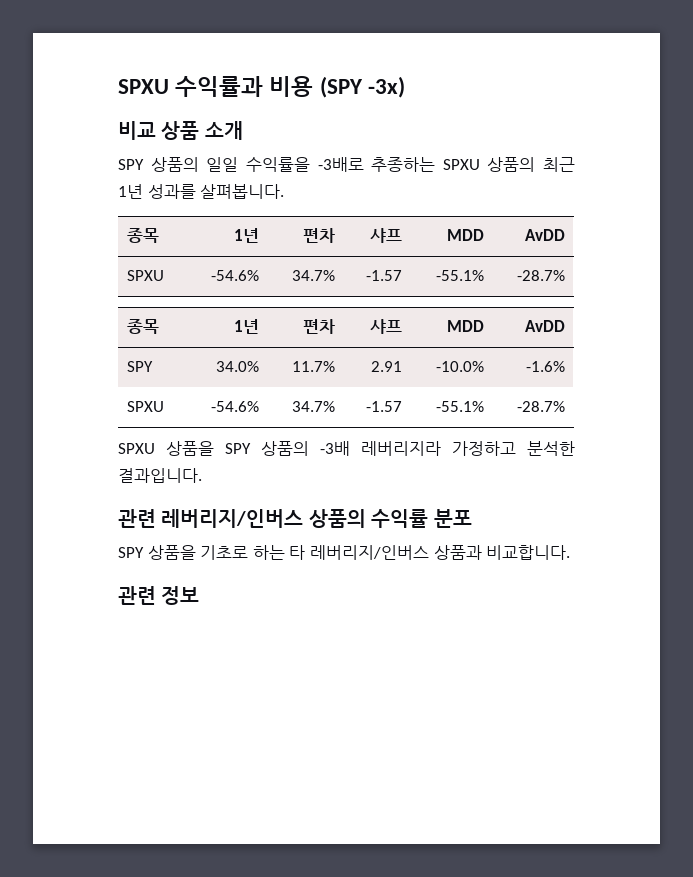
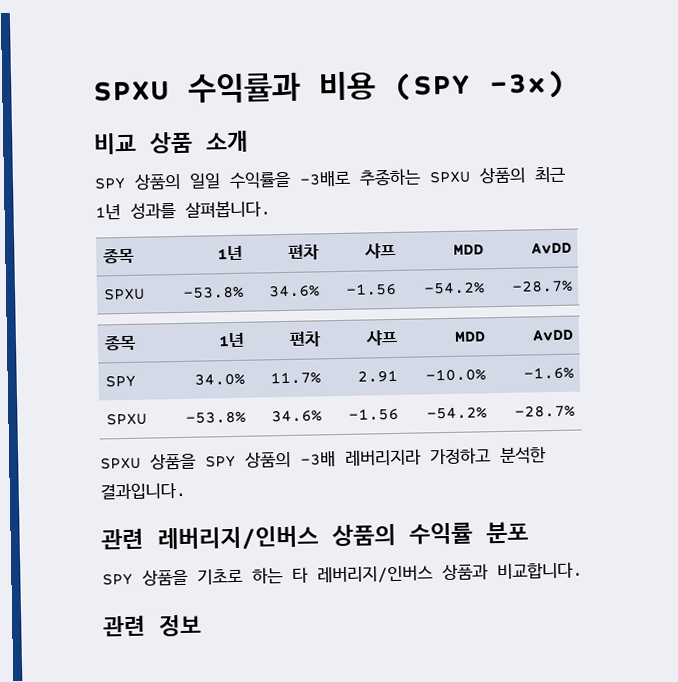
[210,270,259,281] [291,270,335,281] [365,270,402,281] [435,270,484,281] -54.6% | 34.7% | -1.57 | -55.1% -> [182,285,245,299] [268,284,321,298] [345,282,398,296] [423,281,486,295] -53.8% | 34.6% | -1.56 | -54.2%
[210,401,259,412] [291,401,335,412] [365,401,402,412] [435,401,484,412] -54.6% | 34.7% | -1.57 | -55.1% -> [185,410,247,424] [271,409,323,423] [348,407,400,421] [426,406,488,420] -53.8% | 34.6% | -1.56 | -54.2%

